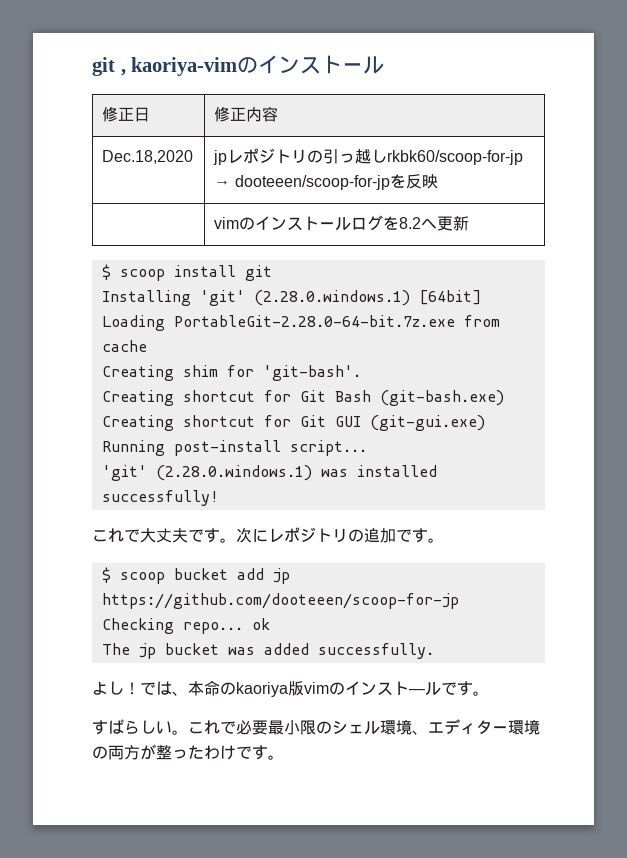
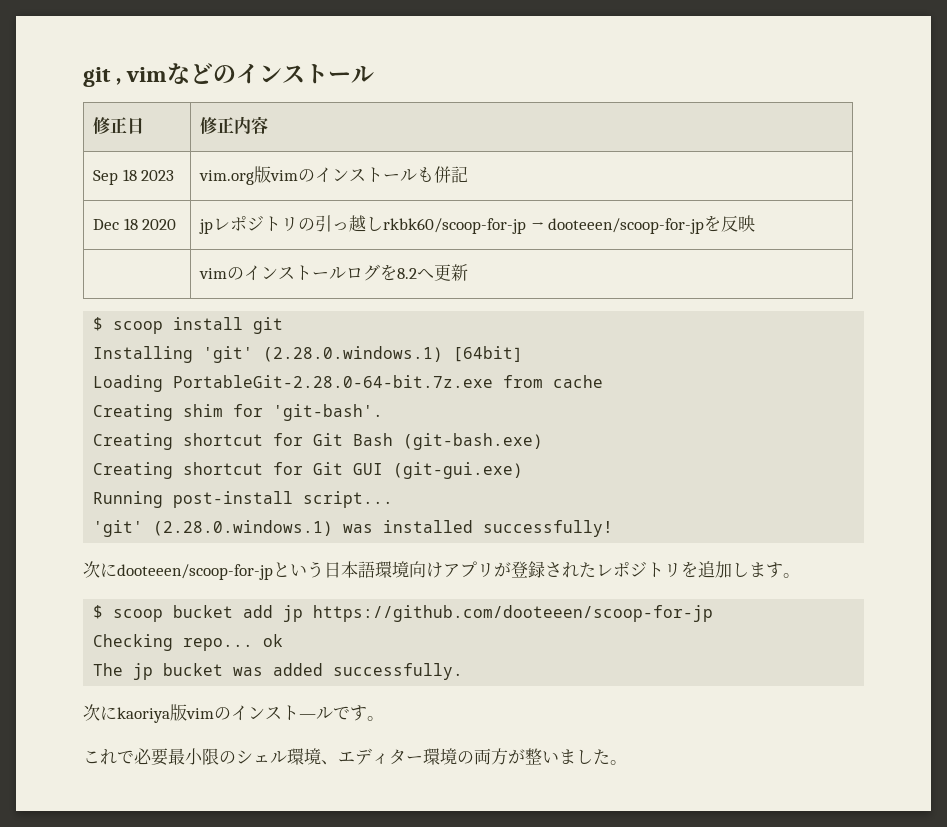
[131,57,238,76] kaoriya-vim -> [126,63,214,84] vimなど
[102,150,194,164] Dec.18,2020 -> [93,169,175,185] [199,166,469,185] [93,218,177,230] Sep 18 2023 | vim.org版vimのインストールも併記 // Dec 18 2020
[92,527,412,543] これで大丈夫です。次にレポジトリの追加で -> [83,561,766,580] 次にdooteeen/scoop-for-jpという日本語環境向けアプリが登録されたレポジトリを追加しま
[92,680,236,696] よし！では、本命の -> [83,704,117,721] 次に
[92,719,188,735] すばらしい。 -> (384, 718) none
[172,745,268,760] ったわけです -> [542,749,610,765] いました

